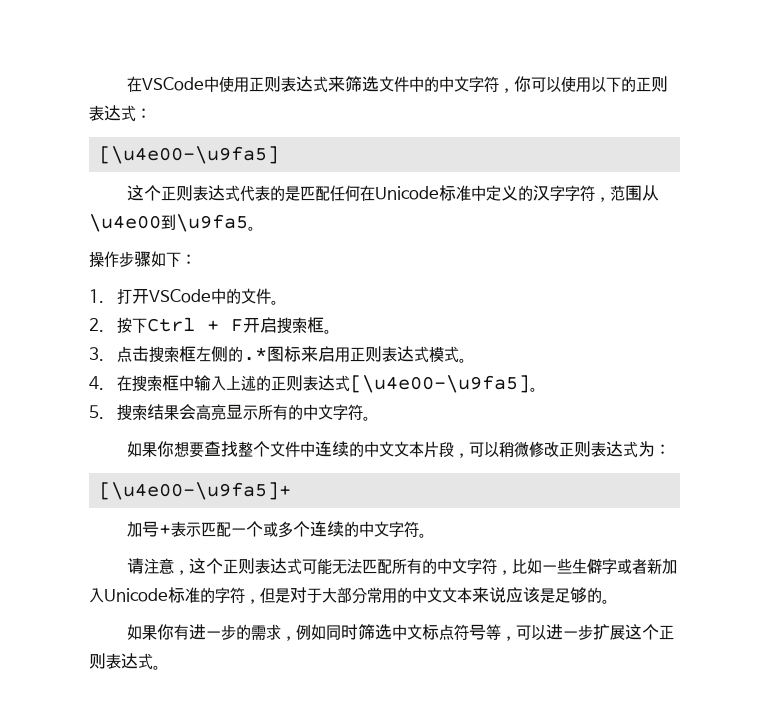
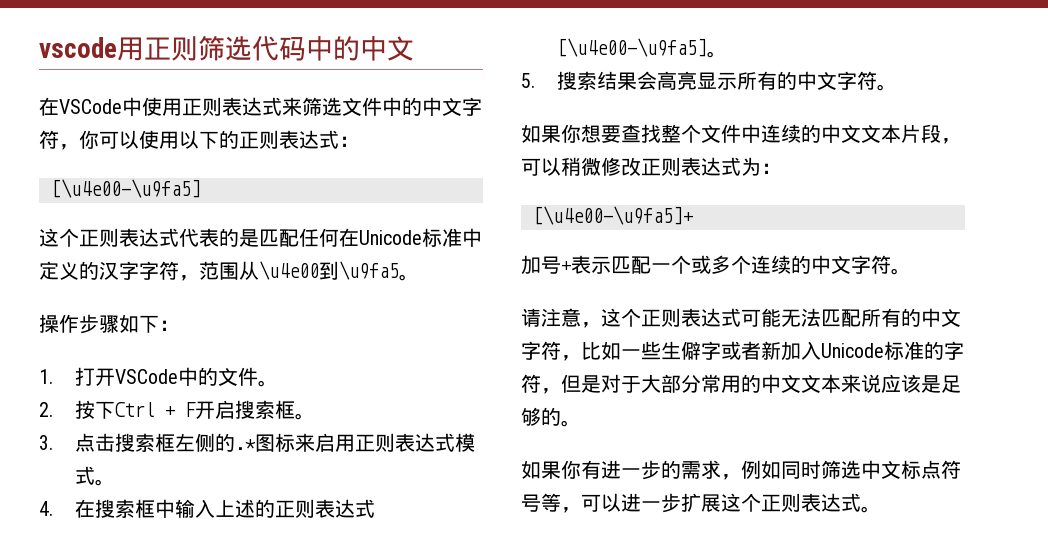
(127, 84) none -> [39,35,414,61] vscode用正则筛选代码中的中文 //

